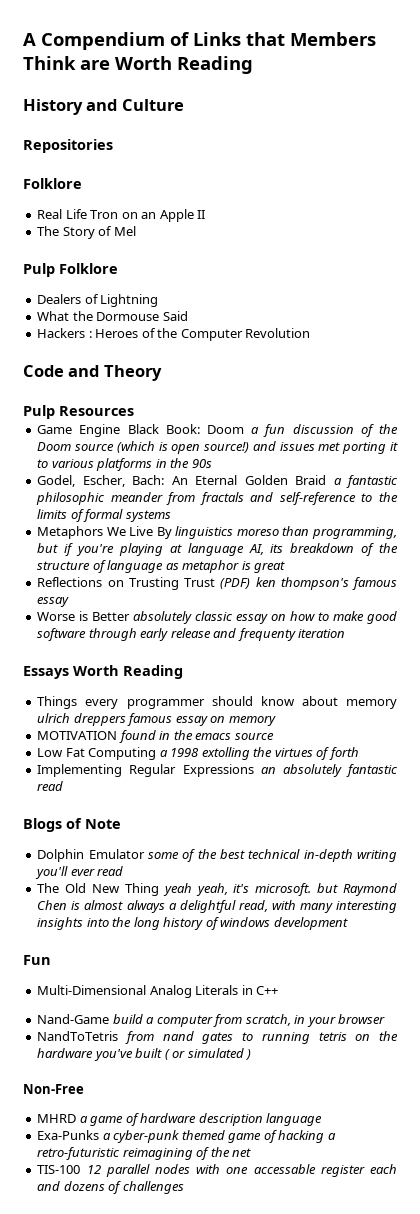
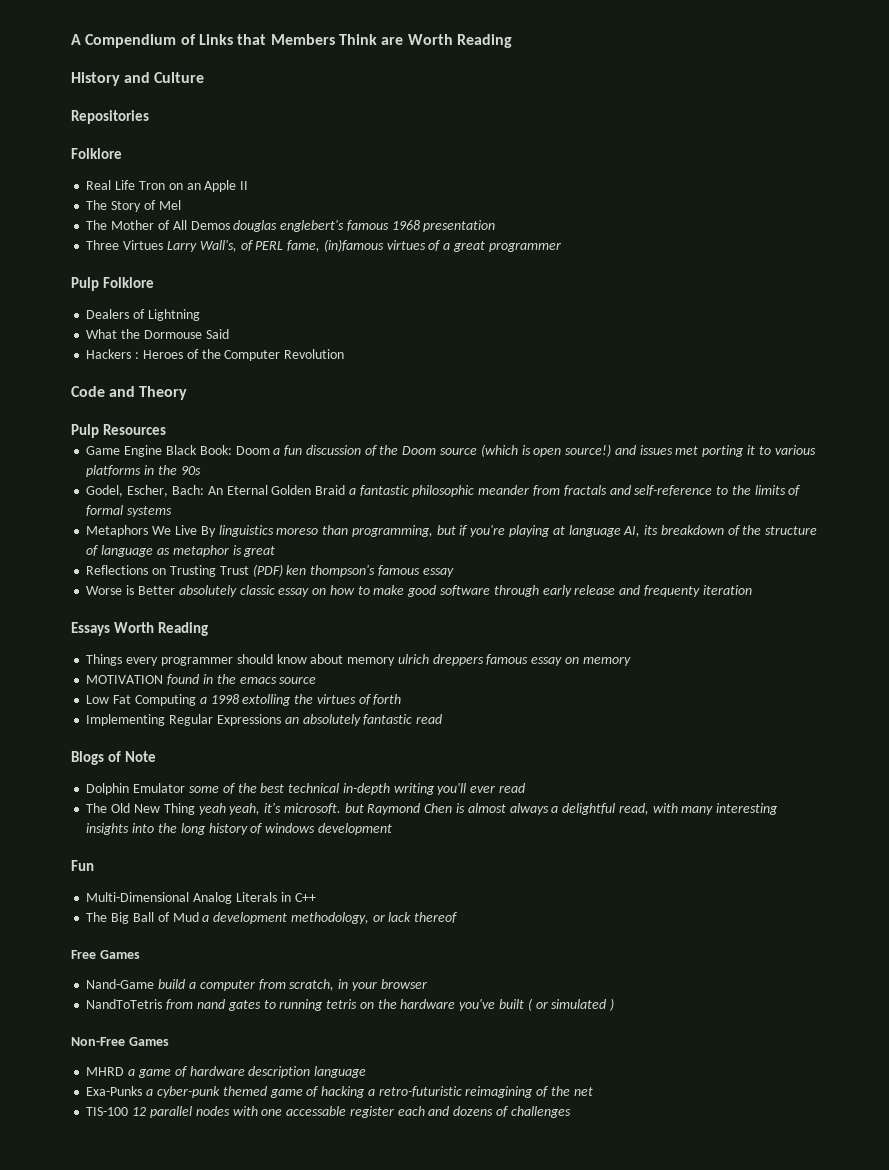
(136, 231) none -> [86,220,496,232] [86,239,561,252] // The Mother of All Demos douglas englebert's famous 1968 presentation // Three Virtues Larry Wall's, of PERL fame, (in)famous virtues of a great programmer
(279, 990) none -> [86,912,458,924] [71,950,140,959] // The Big Ball of Mud a development methodology, or lack thereof // Free Games
(84, 1089) none -> [128,1037,169,1046] Games

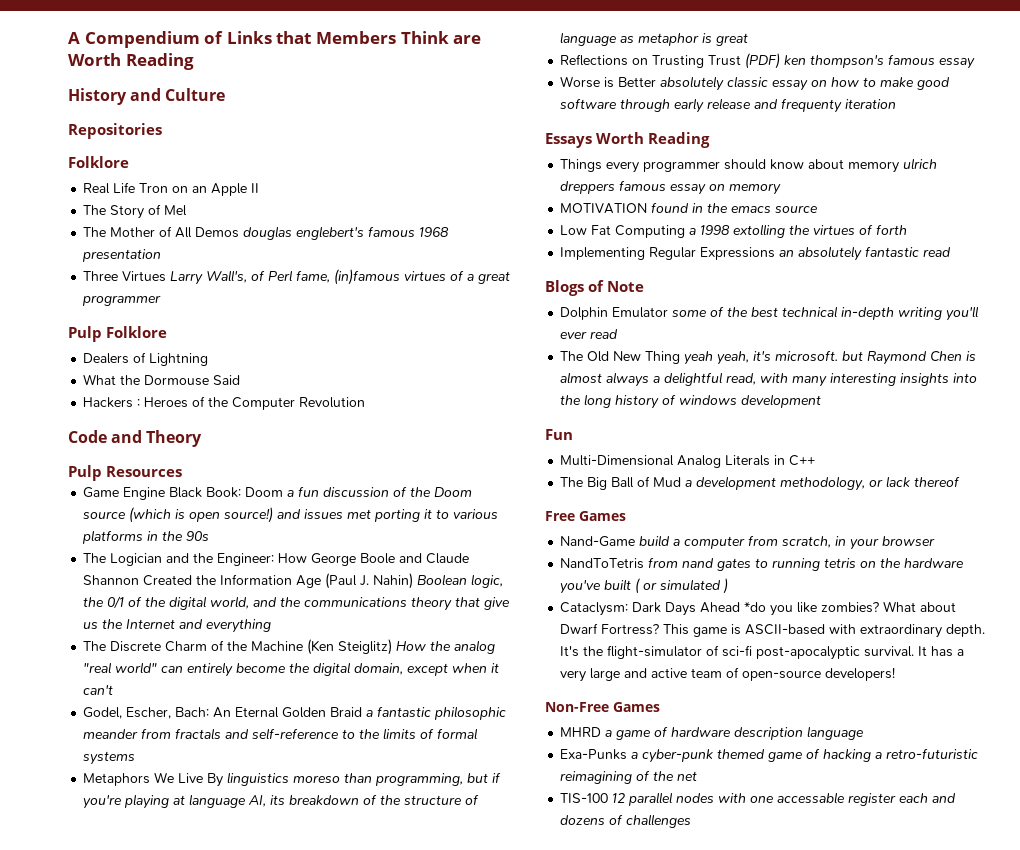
[255,241,284,250] PERL -> [268,270,294,282] Perl
(201, 470) none -> [83,553,470,566] [83,573,504,589] [83,596,511,611] [83,619,272,633] [83,639,496,655] [83,662,500,677] [83,685,114,695] // The Logician and the Engineer: How George Boole and Claude Shannon Created the Information Age (Paul J. Nahin) Boolean logic, the 0/1 of the digital world, and the communications theory that give us the Internet and everything // The Discrete Charm of the Machine (Ken Steiglitz) How the analog "real world" can entirely become the digital domain, except when it can't
(615, 1004) none -> [560,601,957,616] [560,623,986,638] [560,645,965,660] [560,667,896,682] // Cataclysm: Dark Days Ahead *do you like zombies? What about Dwarf Fortress? This game is ASCII-based with extraordinary depth. It's the flight-simulator of sci-fi post-apocalyptic survival. It has a very large and active team of open-source developers!

